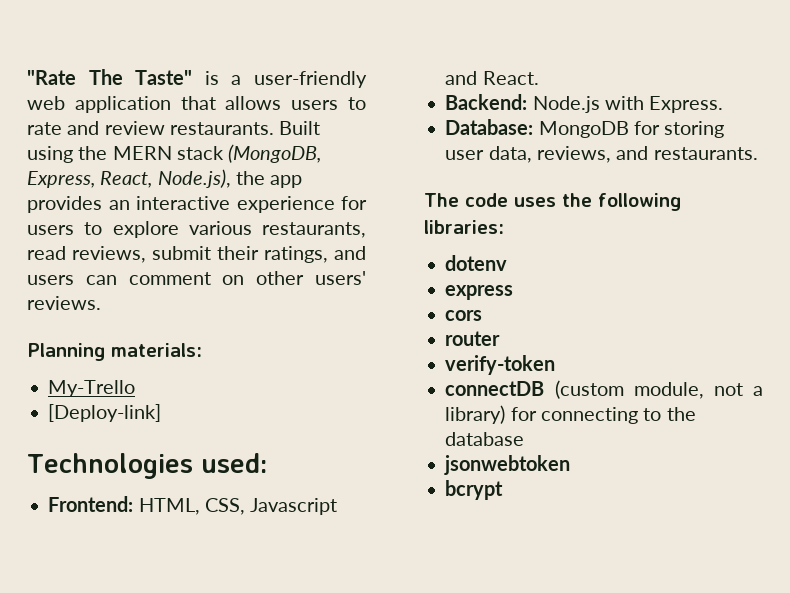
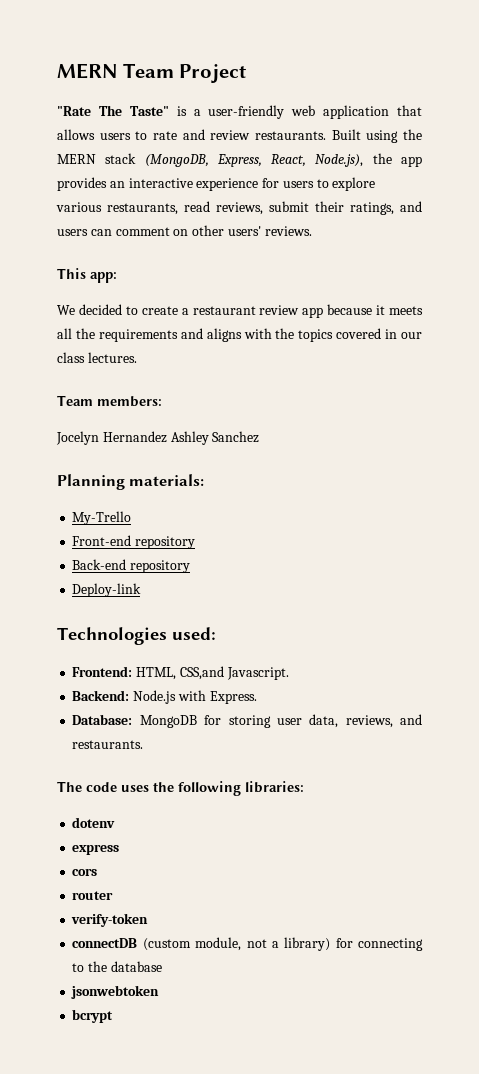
(27, 77) none -> [57,63,247,83] MERN Team Project //
[27,343,202,361] [48,380,136,397] [48,404,162,422] Planning materials: // My-Trello // [Deploy-link] -> [57,268,117,283] [57,304,423,318] [57,328,422,342] [57,352,137,363] [57,395,162,407] [56,431,260,445] [57,474,205,490] [72,511,132,525] [72,535,196,549] [72,559,191,573] [72,583,142,597] This app: // We decided to create a restaurant review app because it meets all the requirements and aligns with the topics covered in our class lectures. // Team members: // Jocelyn Hernandez Ashley Sanchez // Planning materials: // My-Trello // Front-end repository // Back-end repository // Deploy-link
[204,498,338,515] [445,71,539,85] CSS, Javascript and React. -> [179,666,289,680] CSS,and Javascript.

